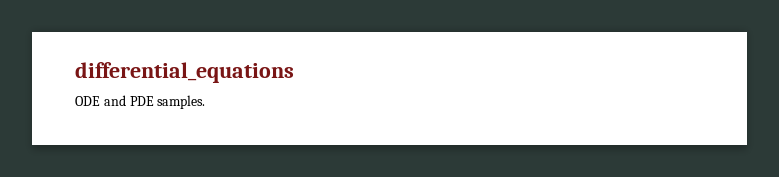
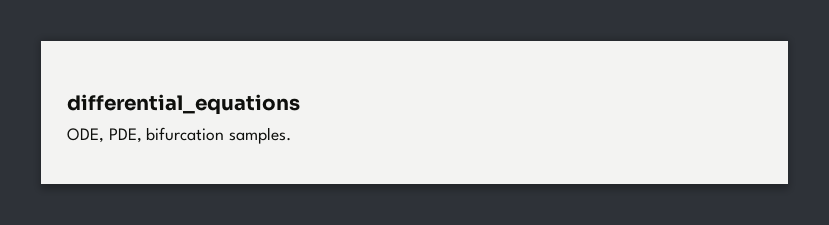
[75,95,154,106] ODE and PDE -> [67,127,225,143] ODE, PDE, bifurcation

